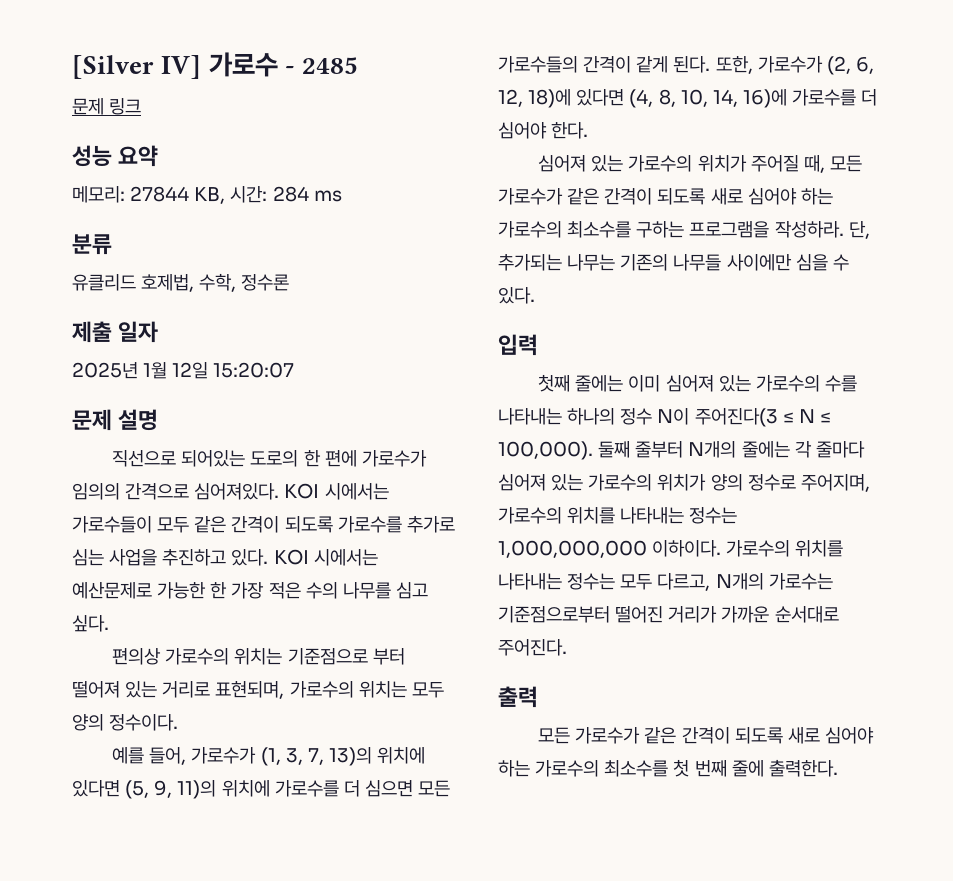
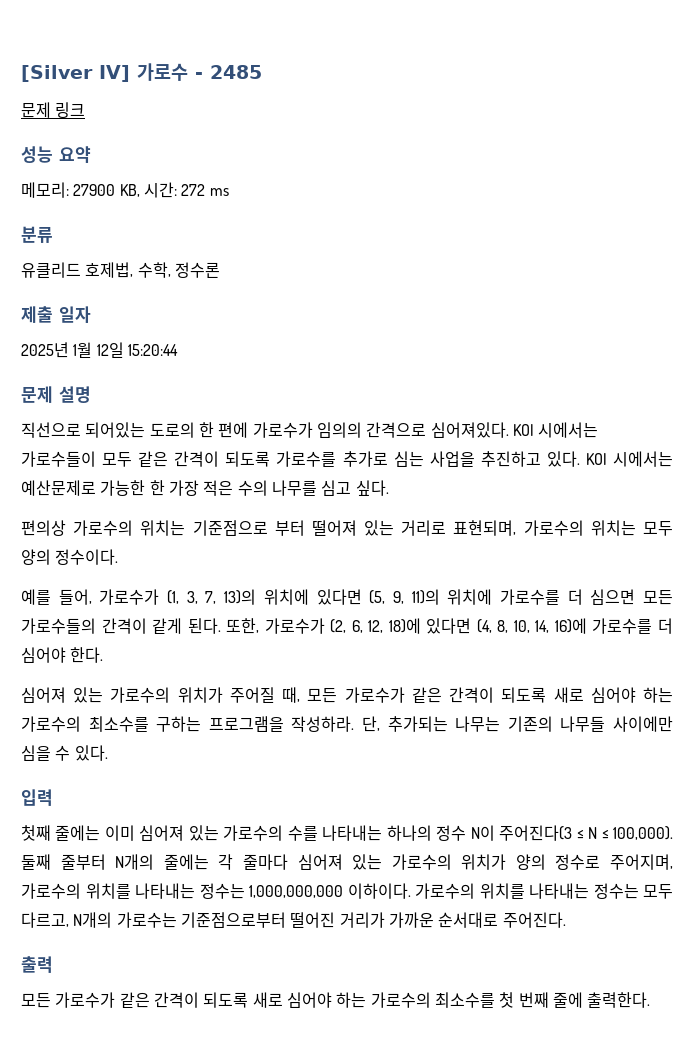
[130,186,190,202] 27844 -> [73,184,116,196] 27900
[272,186,309,202] 284 -> [181,184,206,196] 272
[213,362,295,378] 15:20:07 -> [127,344,178,356] 15:20:44

